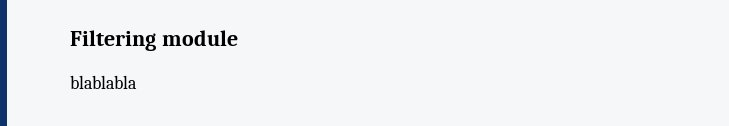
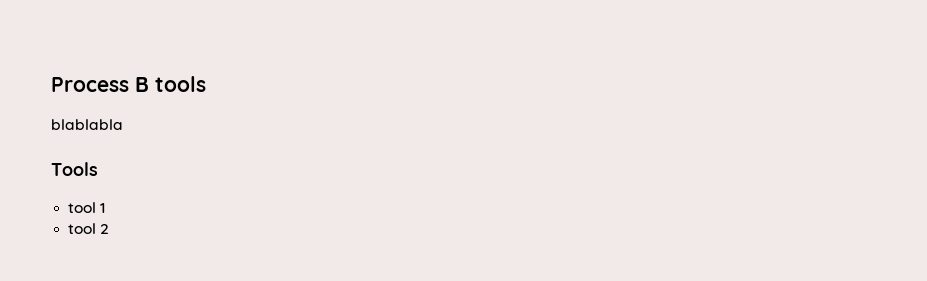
[70,30,238,51] [70,75,137,89] Filtering module // blablabla -> [51,76,206,92] [51,119,123,130] [51,162,98,176] [68,202,106,213] [68,223,110,234] Process B tools // blablabla // Tools // tool 1 // tool 2

